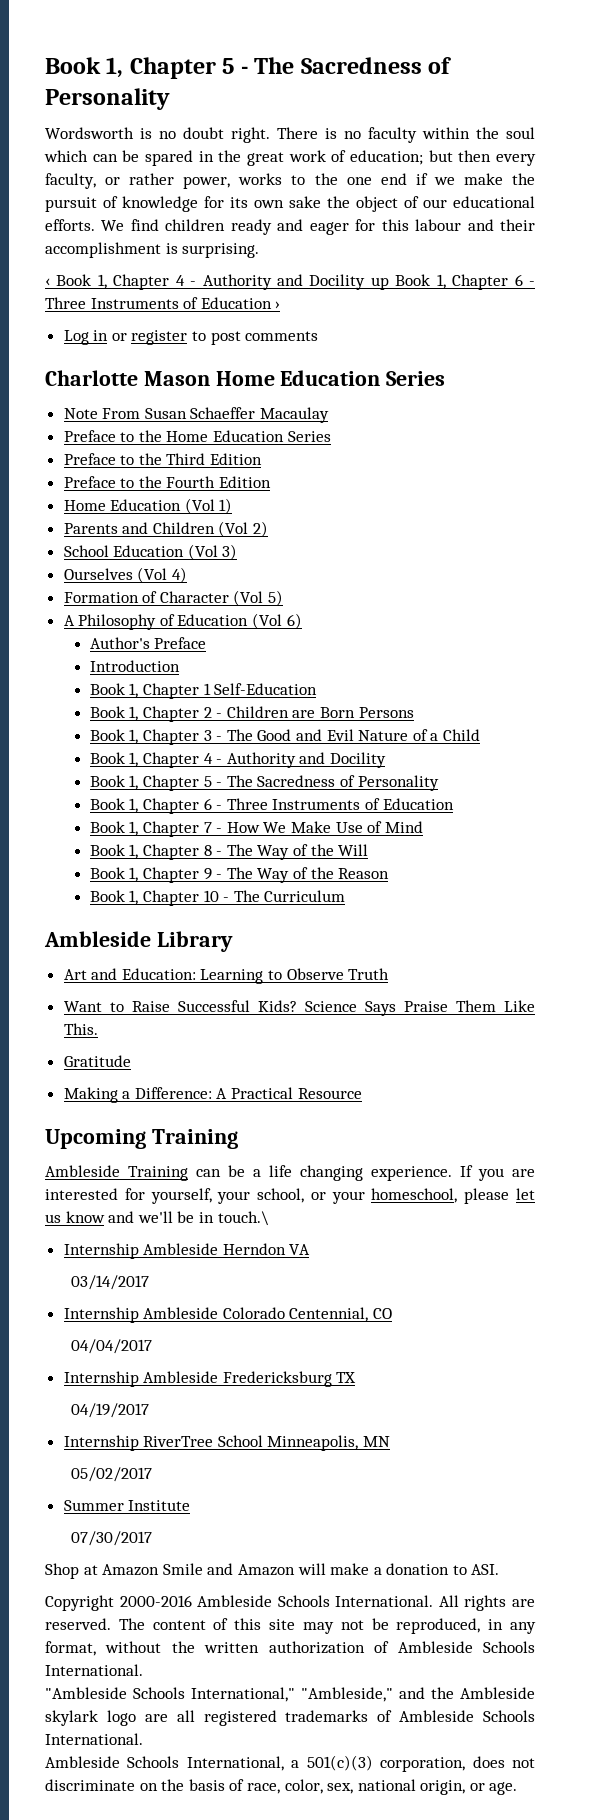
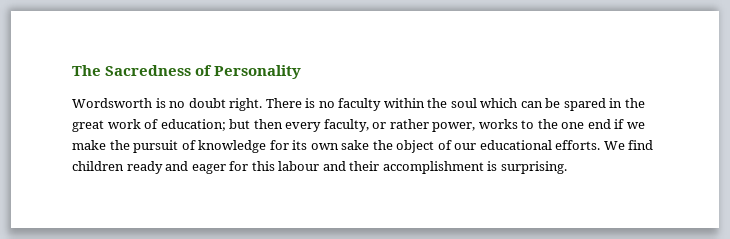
[45,57,248,79] Book 1, Chapter 5 - -> (72, 70) none
[45,274,536,290] [45,297,281,309] [63,330,319,345] [45,370,446,386] [63,407,330,423] [63,430,331,442] [63,453,263,465] [63,476,272,488] [63,498,233,514] [63,521,269,537] [63,544,238,560] [63,567,187,583] [63,590,284,606] [63,613,302,630] [89,637,207,649] [89,660,180,672] [89,683,318,699] [89,706,414,722] [89,729,480,745] [89,752,386,768] [89,775,439,791] [89,798,454,814] [89,821,423,837] [89,844,369,860] [89,867,390,883] [89,890,346,906] [44,931,233,952] [63,968,390,984] [63,1000,536,1016] [63,1023,98,1035] [63,1055,131,1067] [63,1087,362,1103] [45,1129,238,1149] [45,1165,535,1181] [45,1188,535,1204] [45,1211,269,1226] [63,1243,311,1259] [71,1275,150,1290] [63,1307,393,1323] [71,1339,153,1354] [63,1371,357,1387] [71,1403,150,1418] [63,1435,391,1451] [71,1467,153,1482] [63,1500,191,1511] [71,1531,153,1546] [45,1563,500,1579] [45,1595,535,1611] [45,1618,536,1634] [45,1641,535,1656] [45,1664,143,1676] [45,1687,535,1702] [45,1710,535,1726] [45,1733,143,1745] [45,1755,535,1772] [45,1779,518,1795] // ‹ Book 1, Chapter 4 - Authority and Docility up Book 1, Chapter 6 - Three Instruments of Education › // Log in or register to post comments // Charlotte Mason Home Education Series // Note From Susan Schaeffer Macaulay // Preface to the Home Education Series // Preface to the Third Edition // Preface to the Fourth Edition // Home Education (Vol 1) // Parents and Children (Vol 2) // School Education (Vol 3) // Ourselves (Vol 4) // Formation of Character (Vol 5) // A Philosophy of Education (Vol 6) // Author's Preface // Introduction // Book 1, Chapter 1 Self-Education // Book 1, Chapter 2 - Children are Born Persons // Book 1, Chapter 3 - The Good and Evil Nature of a Child // Book 1, Chapter 4 - Authority and Docility // Book 1, Chapter 5 - The Sacredness of Personality // Book 1, Chapter 6 - Three Instruments of Education // Book 1, Chapter 7 - How We Make Use of Mind // Book 1, Chapter 8 - The Way of the Will // Book 1, Chapter 9 - The Way of the Reason // Book 1, Chapter 10 - The Curriculum // Ambleside Library // Art and Education: Learning to Observe Truth // Want to Raise Successful Kids? Science Says Praise Them Like This. // Gratitude // Making a Difference: A Practical Resource // Upcoming Training // Ambleside Training can be a life changing experience. If you are interested for yourself, your school, or your homeschool, please let us know and we'll be in touch.\ // Internship Ambleside Herndon VA // 03/14/2017 // Internship Ambleside Colorado Centennial, CO // 04/04/2017 // Internship Ambleside Fredericksburg TX // 04/19/2017 // Internship RiverTree School Minneapolis, MN // 05/02/2017 // Summer Institute // 07/30/2017 // Shop at Amazon Smile and Amazon will make a donation to ASI. // Copyright 2000-2016 Ambleside Schools International. All rights are reserved. The content of this site may not be reproduced, in any format, without the written authorization of Ambleside Schools International. // "Ambleside Schools International," "Ambleside," and the Ambleside skylark logo are all registered trademarks of Ambleside Schools International. // Ambleside Schools International, a 501(c)(3) corporation, does not discriminate on the basis of race, color, sex, national origin, or age. -> (567, 167) none

